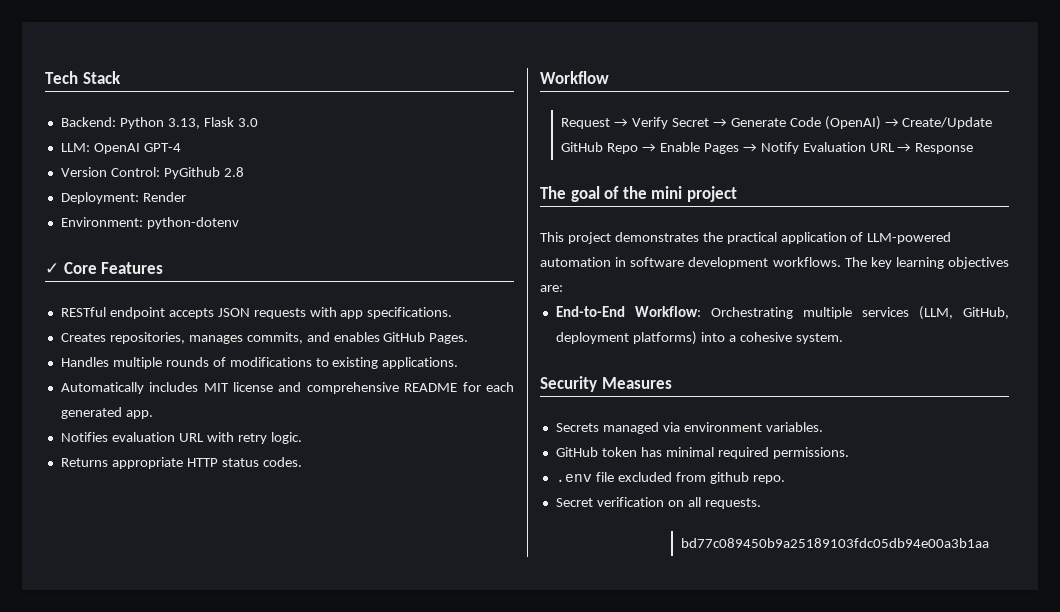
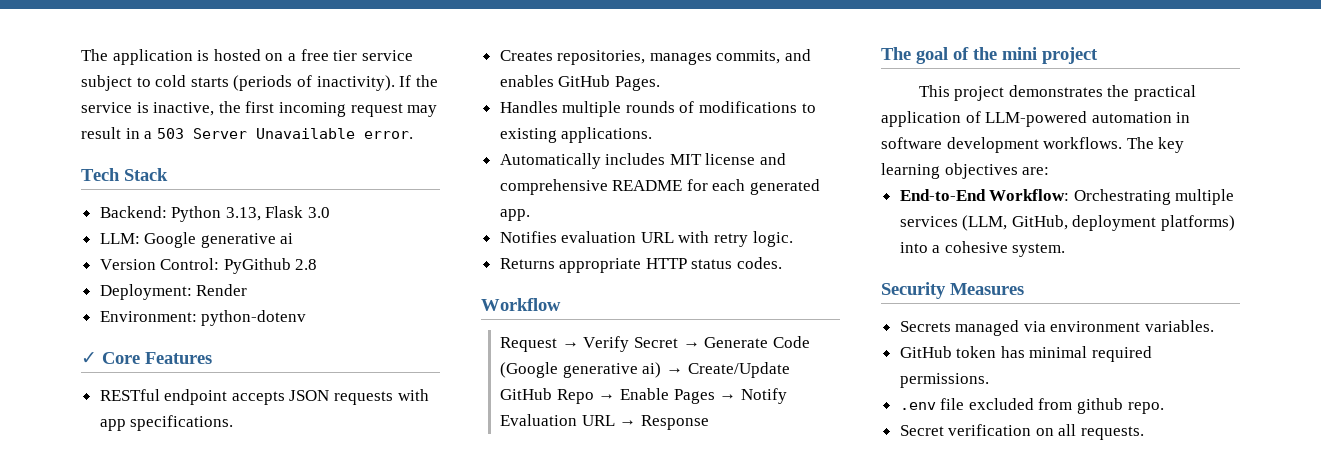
(45, 77) none -> [81,49,413,65] [81,75,438,91] [81,101,438,117] [81,127,413,139] The application is hosted on a free tier service subject to cold starts (periods of inactivity). If the service is inactive, the first incoming request may result in a 503 Server Unavailable error. //
[93,143,181,154] OpenAI GPT-4 -> [144,232,294,248] Google generative ai
[824,116,881,130] (OpenAI) -> [500,362,662,378] (Google generative ai)
[680,538,989,548] // bd77c089450b9a25189103fdc05db94e00a3b1aa -> (1145, 433) none

